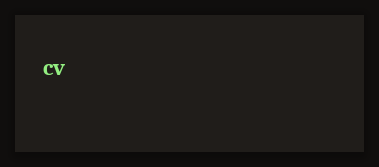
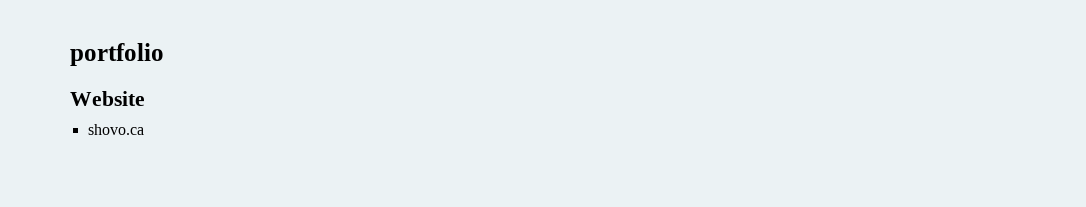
[43,64,65,75] cv -> [70,43,164,66] [70,91,145,106] [87,124,144,135] portfolio // Website // shovo.ca

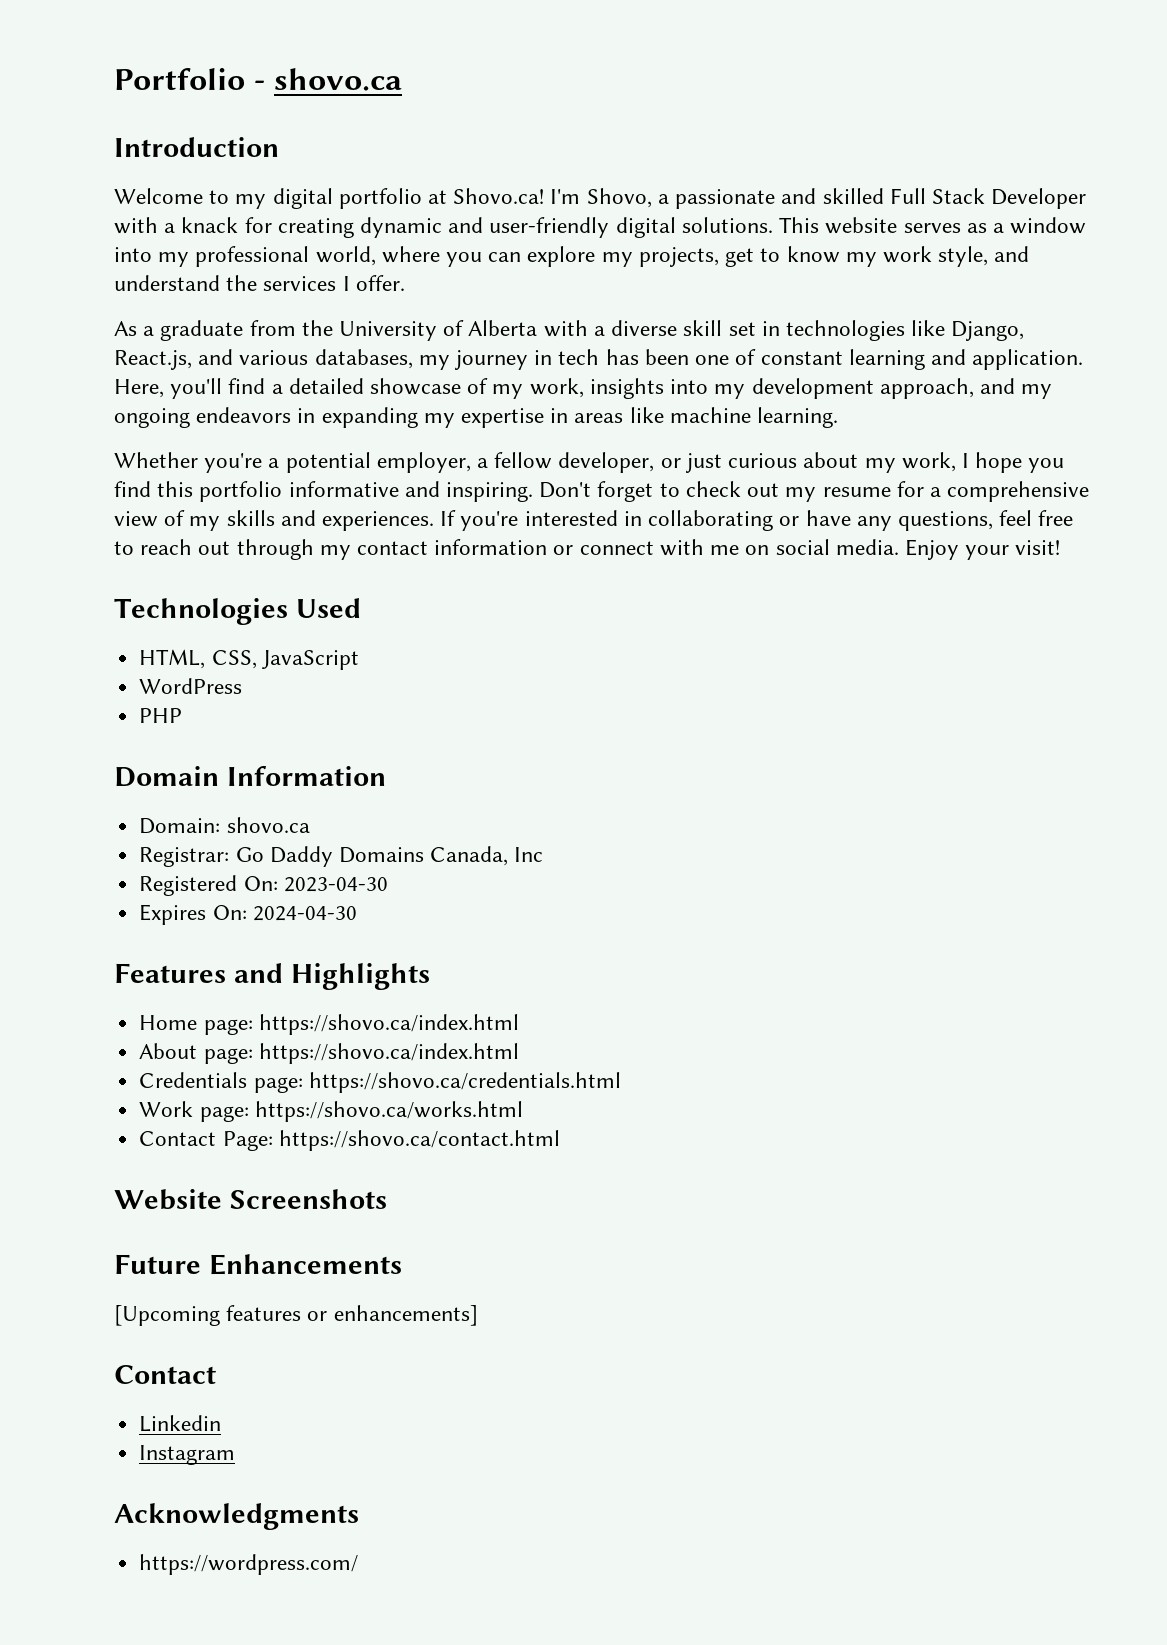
[70,43,164,66] [70,91,145,106] [87,124,144,135] portfolio // Website // shovo.ca -> [114,68,402,91] [114,137,279,157] [114,188,1087,209] [114,217,1087,238] [114,246,1030,267] [114,275,405,291] [114,320,1025,341] [114,349,1084,370] [114,378,1053,399] [114,407,839,428] [114,452,1065,473] [114,481,1090,502] [114,510,1074,531] [114,539,1061,560] [114,598,361,625] [139,649,359,670] [139,678,243,694] [139,708,183,723] [114,766,386,787] [139,817,310,834] [139,846,544,867] [139,875,388,896] [139,904,357,925] [114,963,430,990] [139,1014,519,1035] [139,1043,519,1064] [139,1072,621,1093] [139,1101,523,1122] [139,1130,560,1151] [114,1189,387,1210] [114,1254,402,1275] [114,1305,478,1326] [114,1365,216,1384] [139,1415,222,1432] [139,1445,236,1465] [114,1503,359,1530] [139,1554,359,1575] Portfolio - shovo.ca // Introduction // Welcome to my digital portfolio at Shovo.ca! I'm Shovo, a passionate and skilled Full Stack Developer with a knack for creating dynamic and user-friendly digital solutions. This website serves as a window into my professional world, where you can explore my projects, get to know my work style, and understand the services I offer. // As a graduate from the University of Alberta with a diverse skill set in technologies like Django, React.js, and various databases, my journey in tech has been one of constant learning and application. Here, you'll find a detailed showcase of my work, insights into my development approach, and my ongoing endeavors in expanding my expertise in areas like machine learning. // Whether you're a potential employer, a fellow developer, or just curious about my work, I hope you find this portfolio informative and inspiring. Don't forget to check out my resume for a comprehensive view of my skills and experiences. If you're interested in collaborating or have any questions, feel free to reach out through my contact information or connect with me on social media. Enjoy your visit! // Technologies Used // HTML, CSS, JavaScript // WordPress // PHP // Domain Information // Domain: shovo.ca // Registrar: Go Daddy Domains Canada, Inc // Registered On: 2023-04-30 // Expires On: 2024-04-30 // Features and Highlights // Home page: https://shovo.ca/index.html // About page: https://shovo.ca/index.html // Credentials page: https://shovo.ca/credentials.html // Work page: https://shovo.ca/works.html // Contact Page: https://shovo.ca/contact.html // Website Screenshots // Future Enhancements // [Upcoming features or enhancements] // Contact // Linkedin // Instagram // Acknowledgments // https://wordpress.com/

